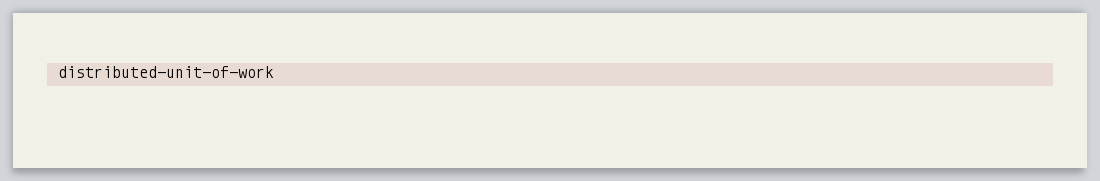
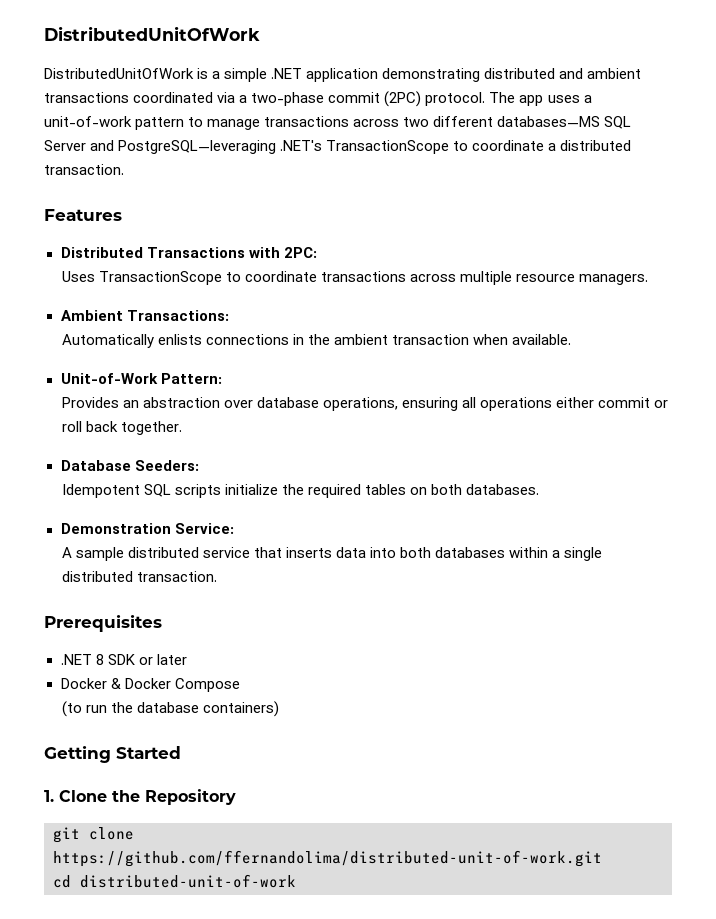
(57, 72) none -> [44,26,260,41] [44,68,642,82] [44,91,592,107] [44,116,632,130] [44,140,632,154] [44,164,124,175] [44,209,122,221] [60,247,317,258] [61,271,649,285] [60,310,229,321] [61,334,572,348] [60,373,222,384] [61,397,669,411] [61,421,182,435] [60,460,199,471] [61,484,540,498] [60,523,234,534] [61,547,603,561] [61,571,217,582] [44,615,162,632] [60,654,187,665] [60,678,240,692] [61,701,279,717] [44,746,181,763] [44,789,236,805] [53,827,134,843] [53,850,602,867] [53,875,71,888] DistributedUnitOfWork // DistributedUnitOfWork is a simple .NET application demonstrating distributed and ambient transactions coordinated via a two-phase commit (2PC) protocol. The app uses a unit-of-work pattern to manage transactions across two different databases—MS SQL Server and PostgreSQL—leveraging .NET's TransactionScope to coordinate a distributed transaction. // Features // Distributed Transactions with 2PC: // Uses TransactionScope to coordinate transactions across multiple resource managers. // Ambient Transactions: // Automatically enlists connections in the ambient transaction when available. // Unit-of-Work Pattern: // Provides an abstraction over database operations, ensuring all operations either commit or roll back together. // Database Seeders: // Idempotent SQL scripts initialize the required tables on both databases. // Demonstration Service: // A sample distributed service that inserts data into both databases within a single distributed transaction. // Prerequisites // .NET 8 SDK or later // Docker & Docker Compose // (to run the database containers) // Getting Started // 1. Clone the Repository // git clone https://github.com/ffernandolima/distributed-unit-of-work.git // cd

